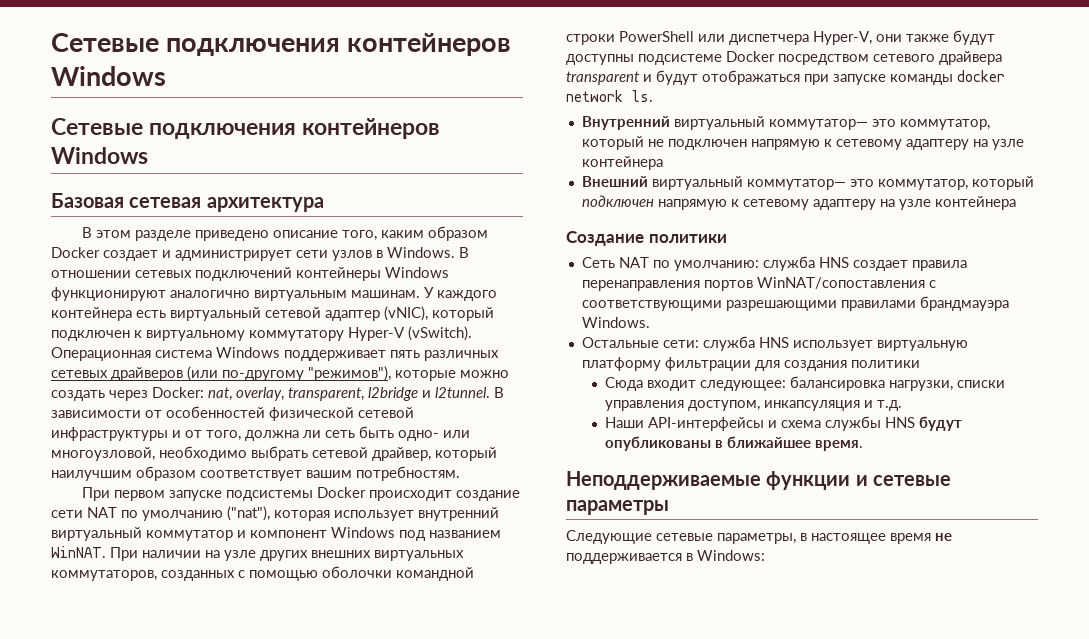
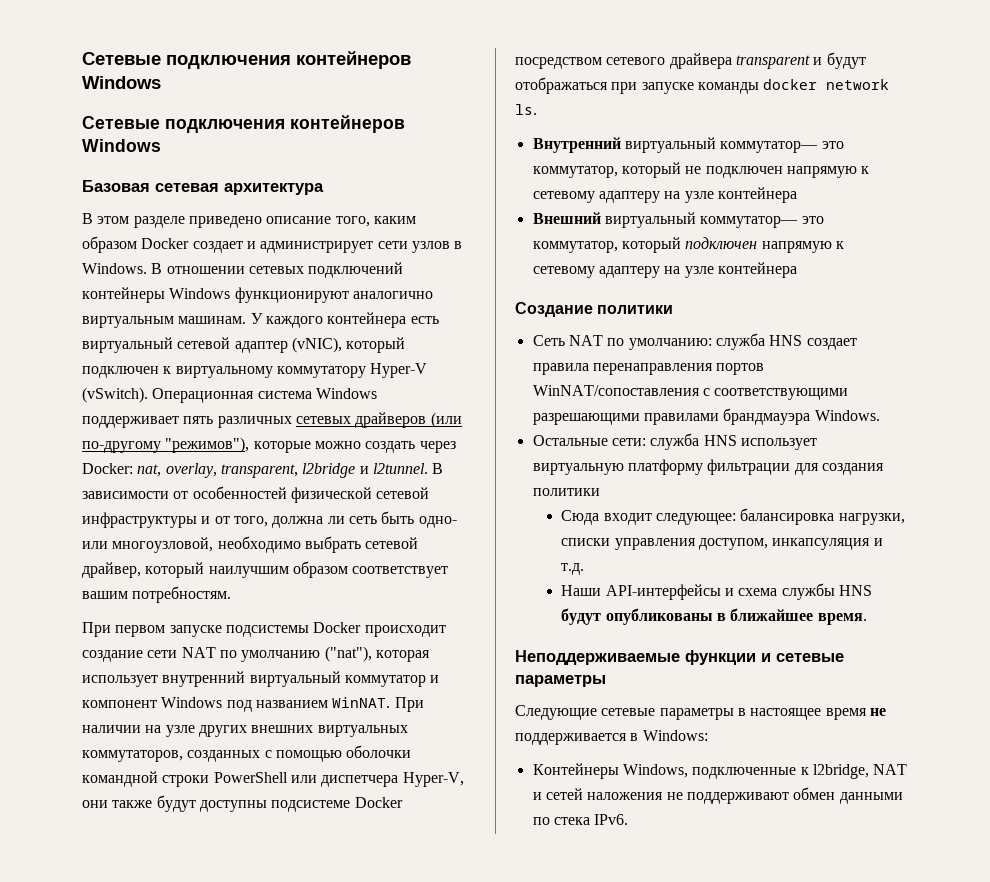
[717,533,796,544] параметры, -> [659,708,734,720] параметры
(765, 555) none -> [532,763,908,779] [532,787,903,804] [532,814,629,825] // Контейнеры Windows, подключенные к l2bridge, NAT и сетей наложения не поддерживают обмен данными по стека IPv6.

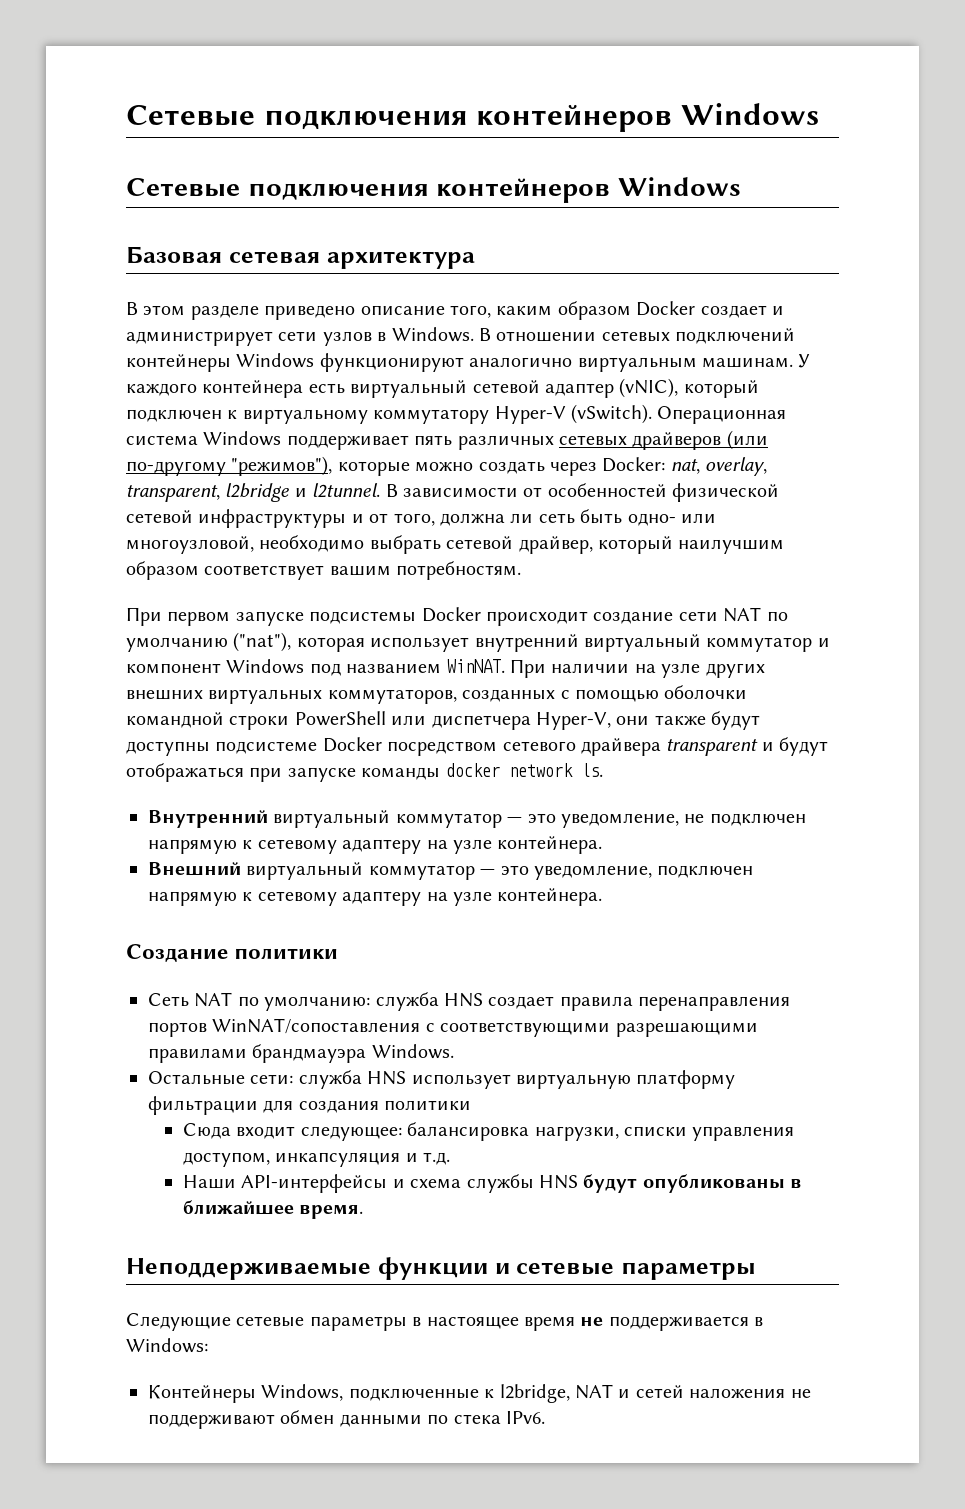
[720,141,844,153] [532,162,681,178] коммутатор— это коммутатор, который -> [395,813,679,828] коммутатор — это уведомление,
[717,187,797,203] контейнера -> [497,836,603,854] контейнера.
[700,216,824,228] [532,237,844,253] [532,262,797,278] коммутатор— это коммутатор, который подключен напрямую к сетевому адаптеру на узле контейнера -> [368,865,754,880] [148,888,603,906] коммутатор — это уведомление, подключен напрямую к сетевому адаптеру на узле контейнера.

